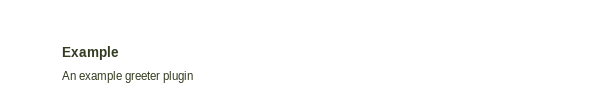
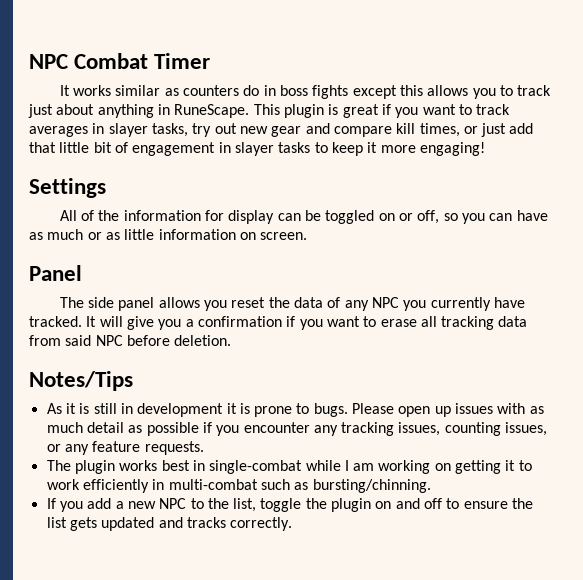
[62,46,119,60] [62,71,194,83] Example // An example greeter plugin -> [29,53,211,69] [59,85,552,99] [28,104,511,118] [29,123,534,137] [29,142,485,156] [29,178,106,198] [59,210,548,224] [29,229,308,240] [29,265,82,281] [59,297,526,311] [29,316,528,330] [29,335,232,346] [29,371,133,391] [46,403,544,417] [46,422,548,436] [46,441,204,455] [46,460,532,474] [46,479,431,493] [46,498,534,512] [46,517,293,531] NPC Combat Timer // It works similar as counters do in boss fights except this allows you to track just about anything in RuneScape. This plugin is great if you want to track averages in slayer tasks, try out new gear and compare kill times, or just add that little bit of engagement in slayer tasks to keep it more engaging! // Settings // All of the information for display can be toggled on or off, so you can have as much or as little information on screen. // Panel // The side panel allows you reset the data of any NPC you currently have tracked. It will give you a confirmation if you want to erase all tracking data from said NPC before deletion. // Notes/Tips // As it is still in development it is prone to bugs. Please open up issues with as much detail as possible if you encounter any tracking issues, counting issues, or any feature requests. // The plugin works best in single-combat while I am working on getting it to work efficiently in multi-combat such as bursting/chinning. // If you add a new NPC to the list, toggle the plugin on and off to ensure the list gets updated and tracks correctly.

